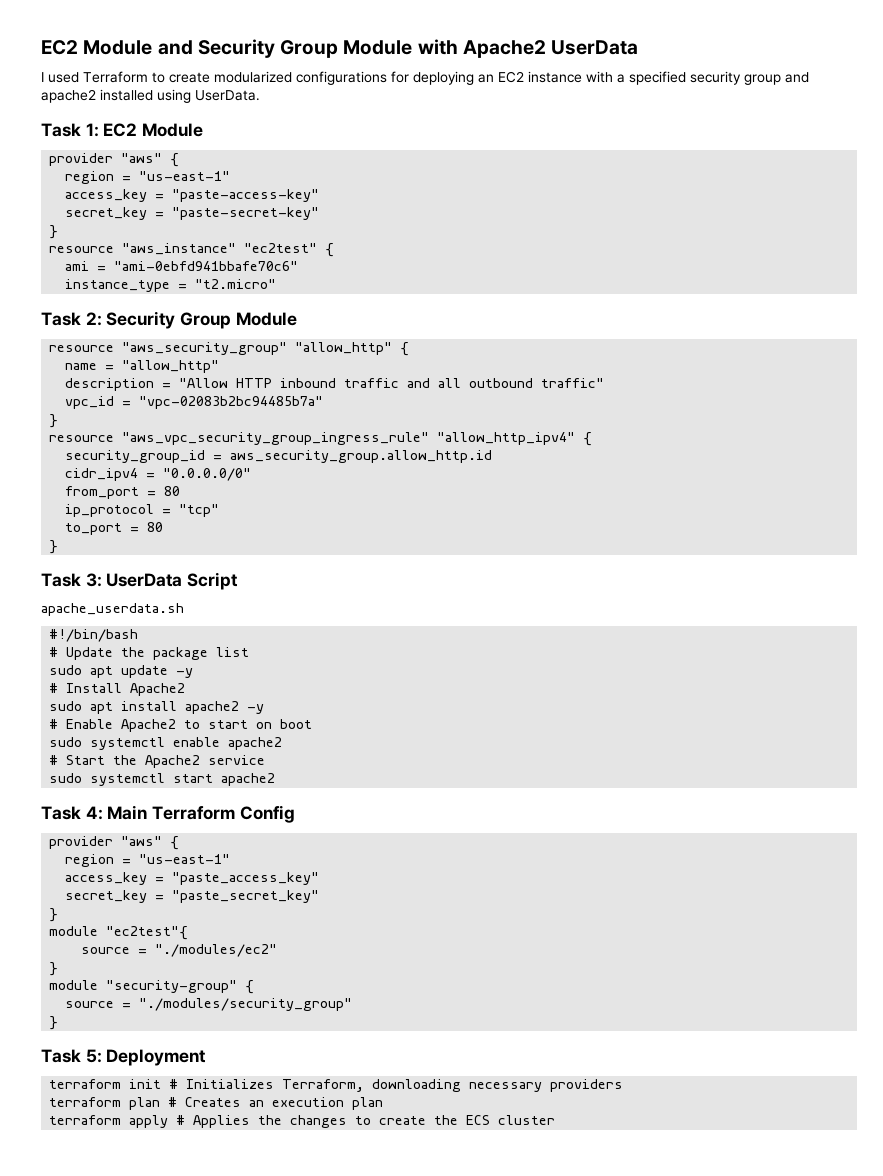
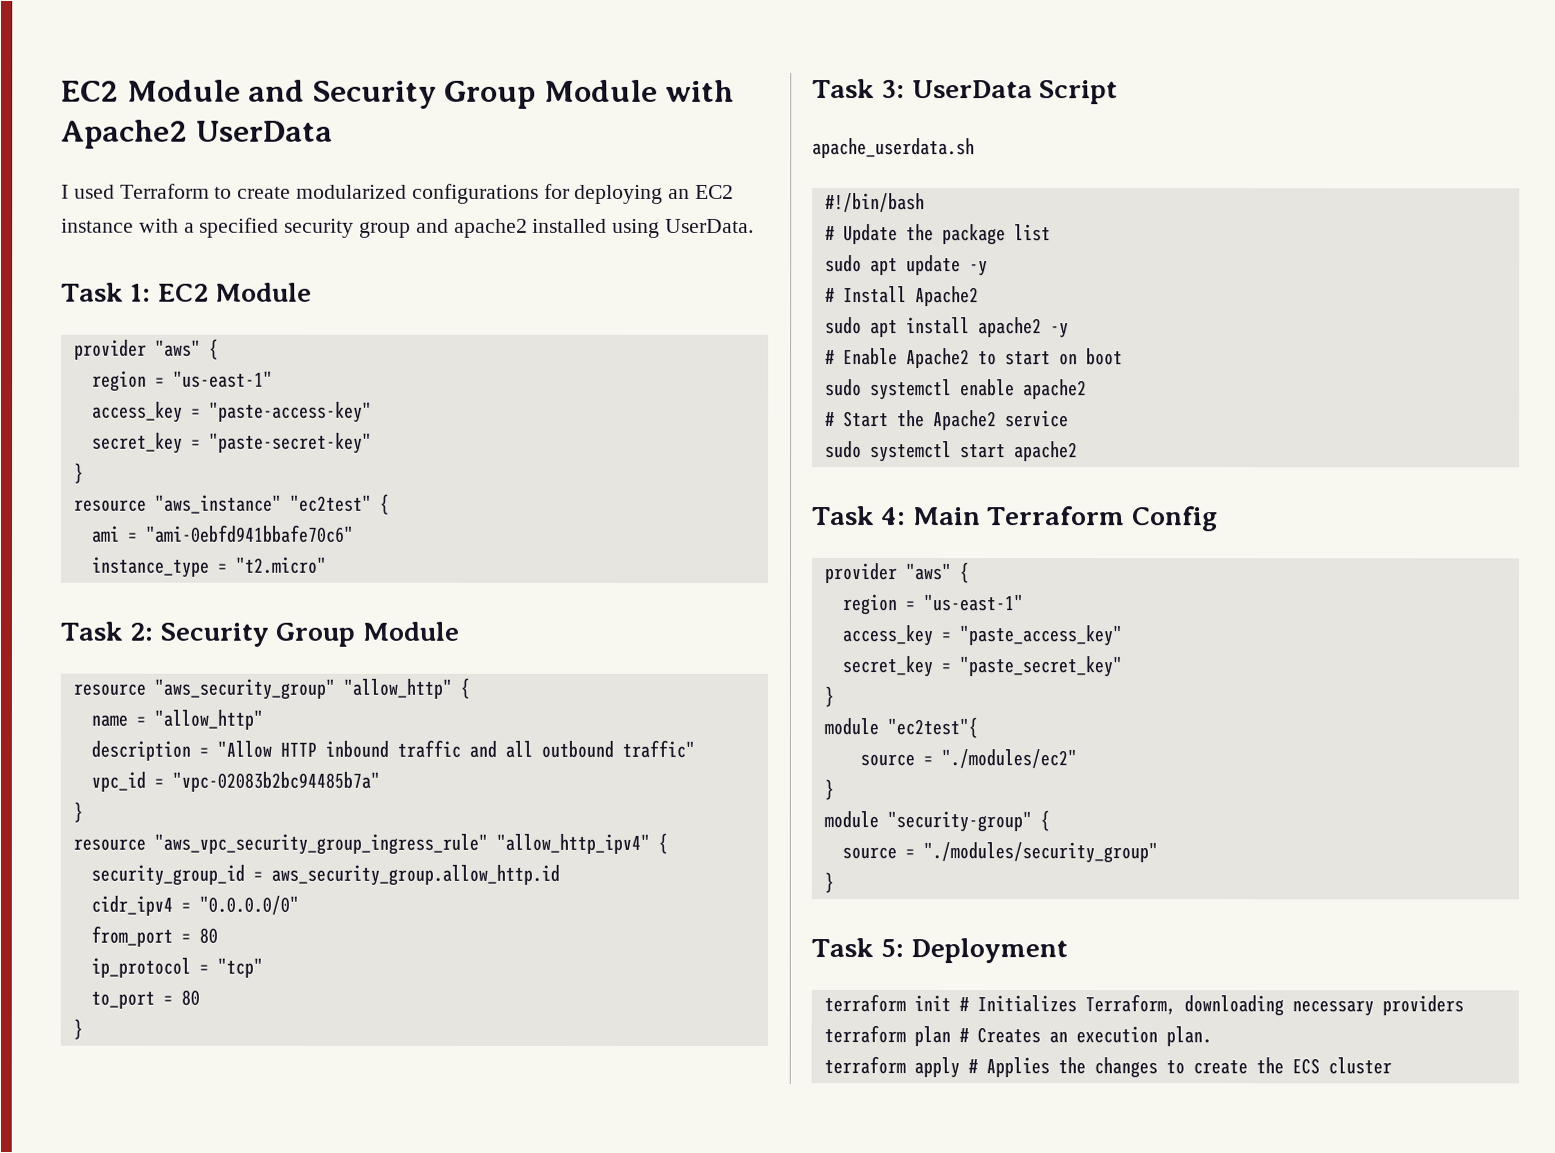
[352,1097,384,1110] plan -> [1165,1026,1212,1047] plan.

